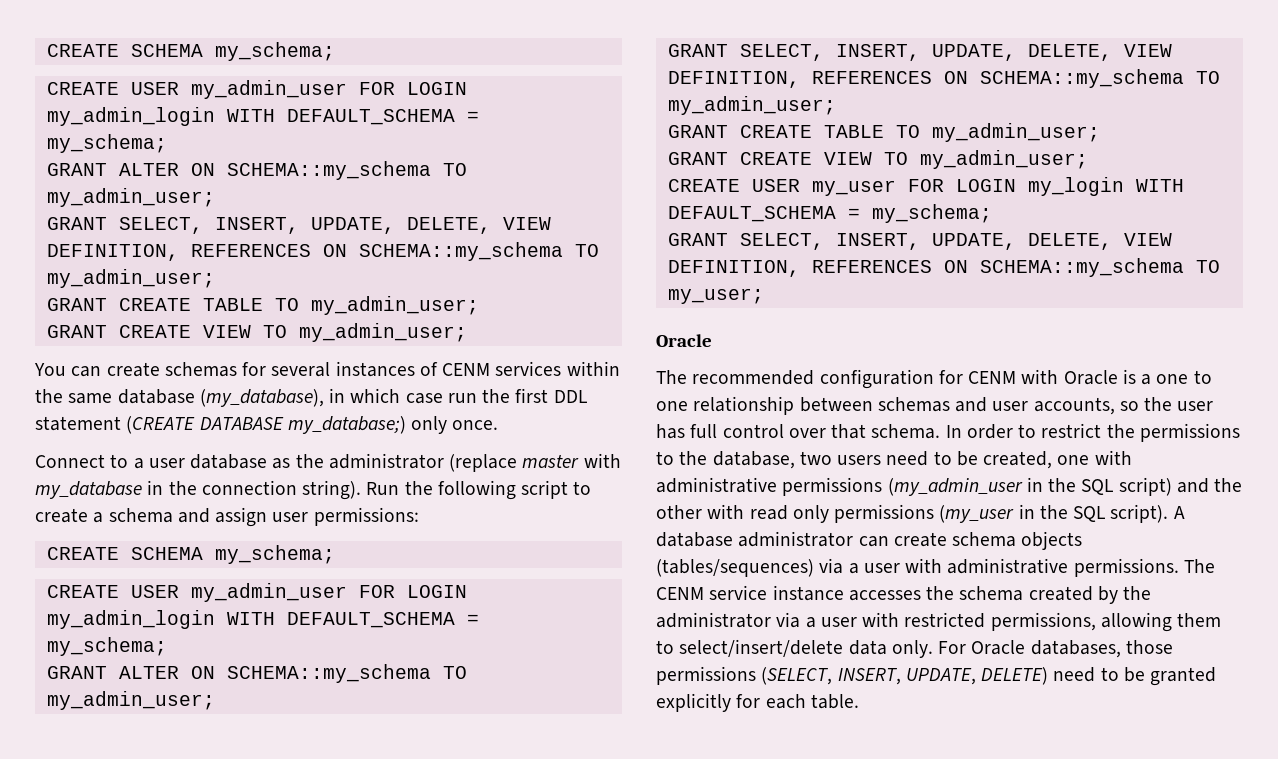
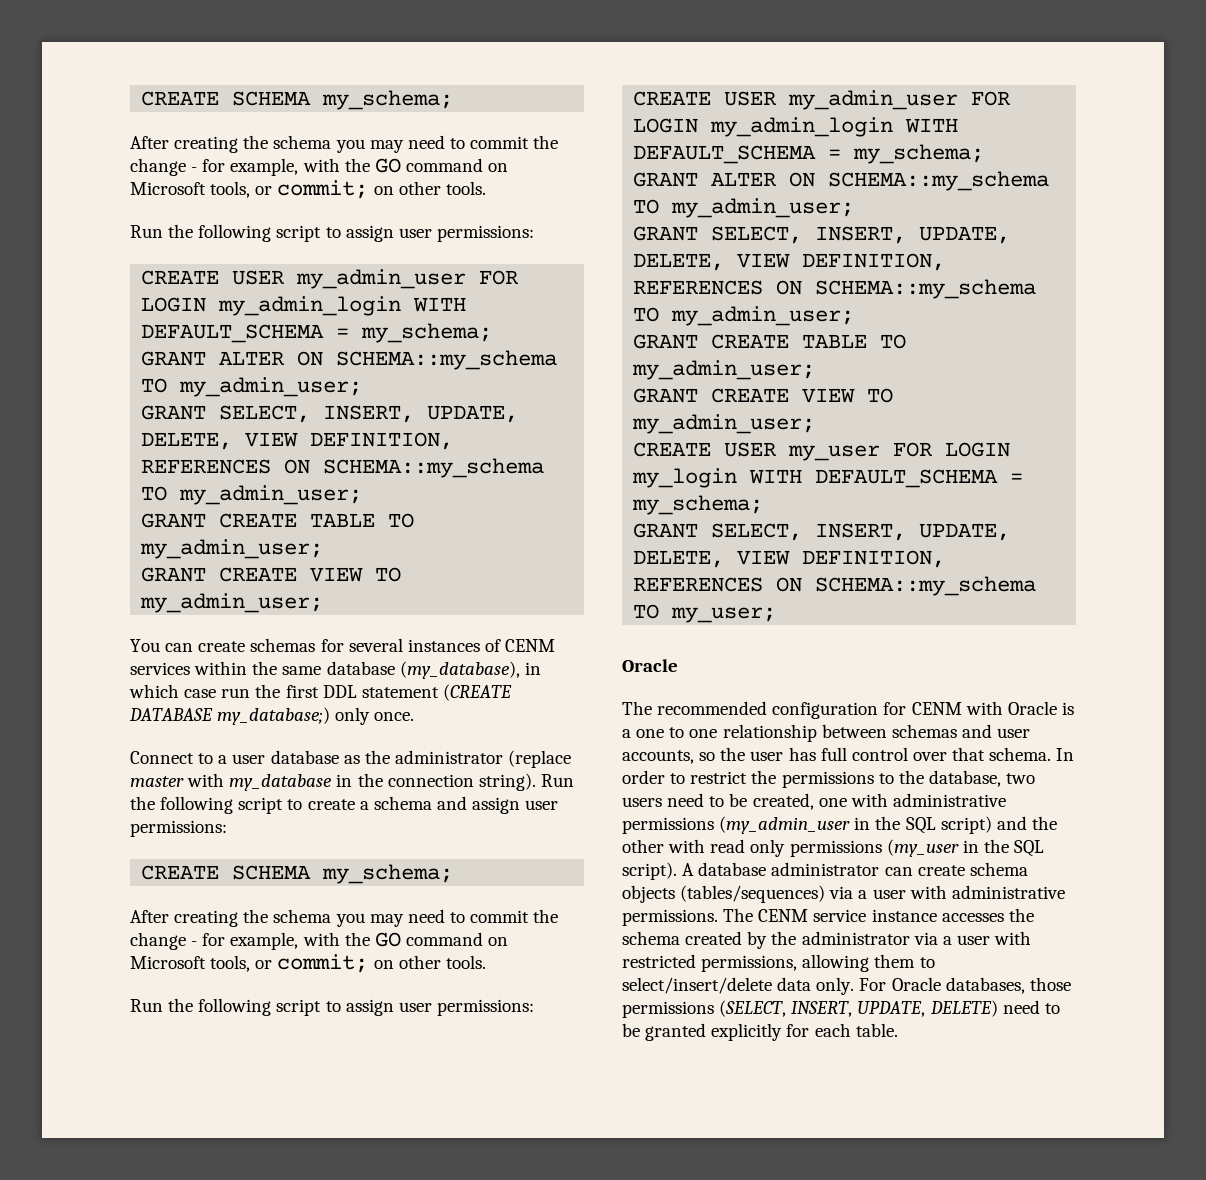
[46,42,335,61] CREATE SCHEMA my_schema; -> [141,90,454,110] [130,135,559,153] [130,158,509,176] [130,180,486,199] [130,224,534,242] CREATE SCHEMA my_schema; // After creating the schema you may need to commit the change - for example, with the GO command on Microsoft tools, or commit; on other tools. // Run the following script to assign user permissions:
(335, 554) none -> [130,909,559,927] [130,932,509,950] [130,954,486,973] [130,998,534,1016] // After creating the schema you may need to commit the change - for example, with the GO command on Microsoft tools, or commit; on other tools. // Run the following script to assign user permissions:

